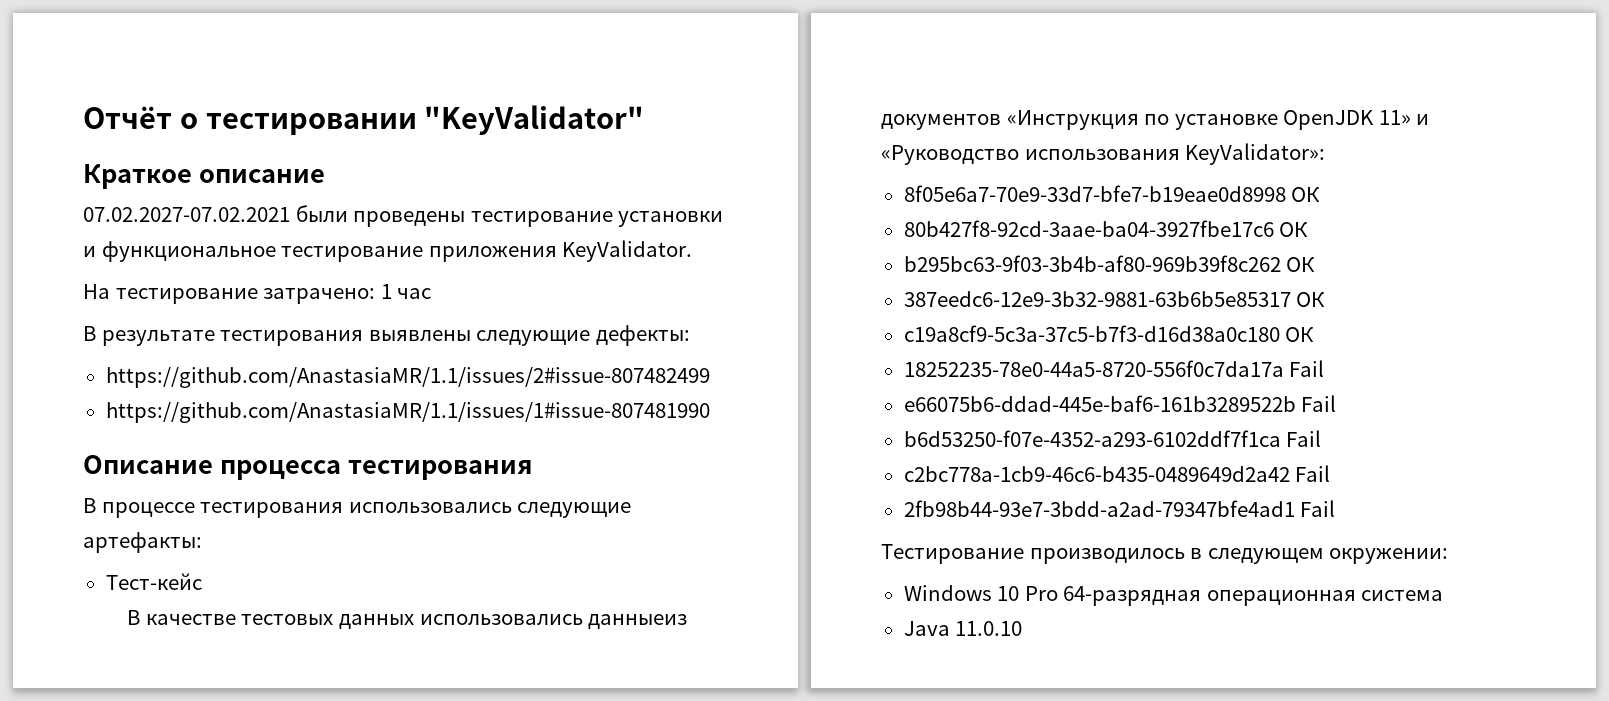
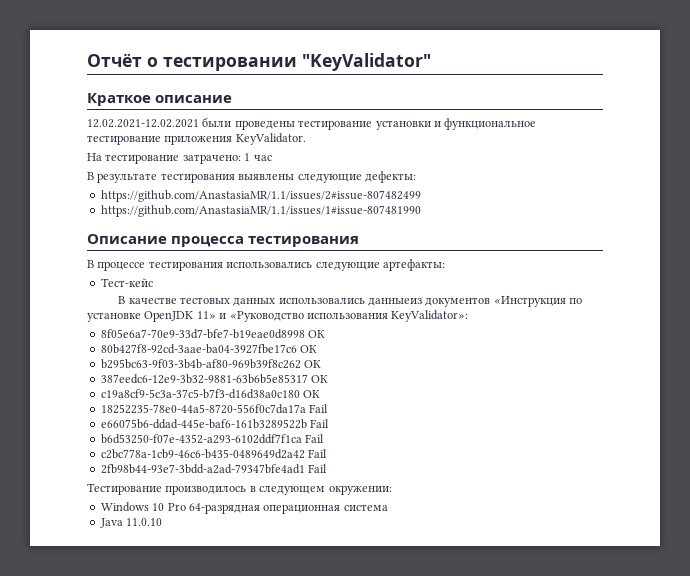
[83,207,290,222] 07.02.2027-07.02.2021 -> [87,119,199,128] 12.02.2021-12.02.2021

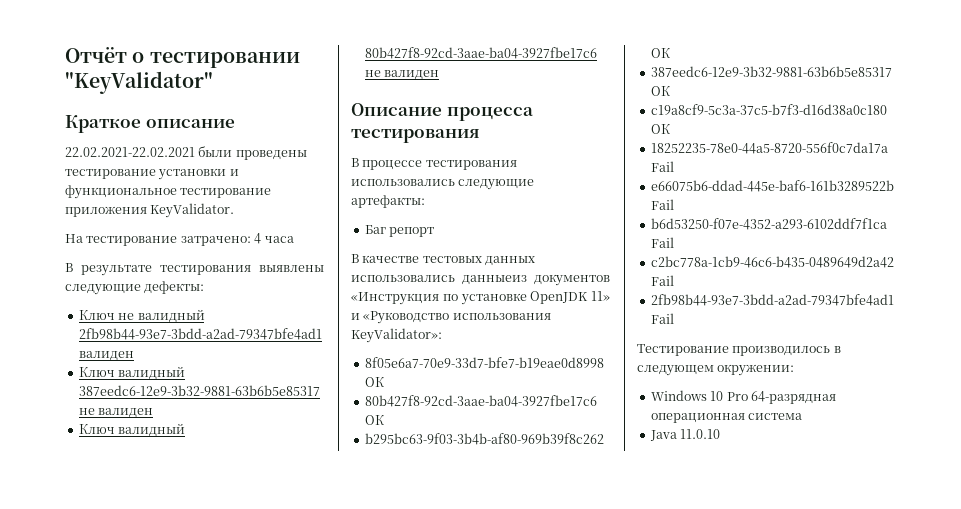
[87,119,199,128] 12.02.2021-12.02.2021 -> [65,147,195,157] 22.02.2021-22.02.2021
[244,153,272,161] 1 час -> [254,233,294,244] 4 часа
[100,190,421,202] [100,205,421,217] https://github.com/AnastasiaMR/1.1/issues/2#issue-807482499 // https://github.com/AnastasiaMR/1.1/issues/1#issue-807481990 -> [78,309,205,323] [78,328,322,340] [78,351,134,361] [78,366,186,380] [78,385,320,396] [78,408,154,418] [78,423,186,437] [364,47,597,59] [364,70,440,80] Ключ не валидный 2fb98b44-93e7-3bdd-a2ad-79347bfe4ad1 валиден // Ключ валидный 387eedc6-12e9-3b32-9881-63b6b5e85317 не валиден // Ключ валидный 80b427f8-92cd-3aae-ba04-3927fbe17c6 не валиден
[100,278,153,287] Тест-кейс -> [364,225,435,237] Баг репорт

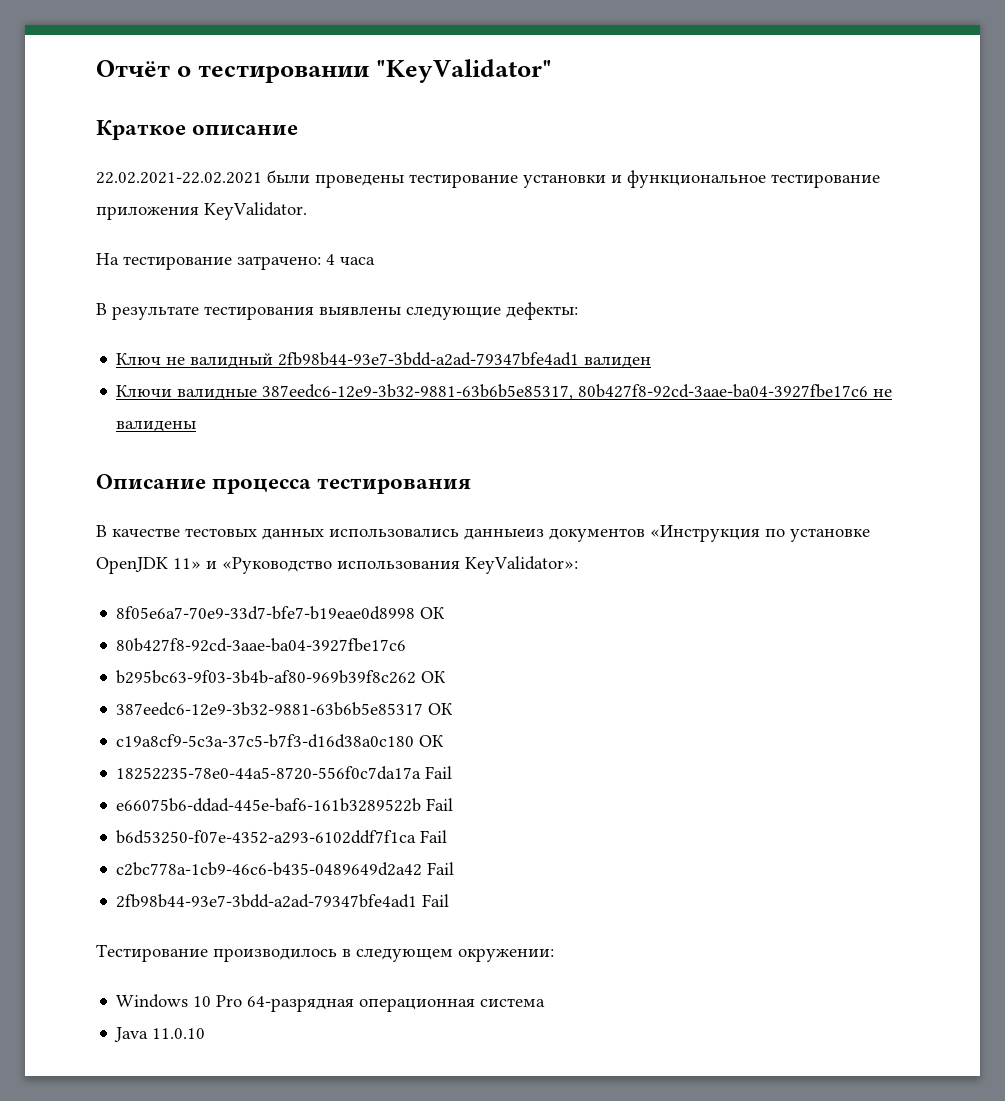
[78,366,186,380] [78,385,320,396] [78,408,154,418] [78,423,186,437] Ключ валидный 387eedc6-12e9-3b32-9881-63b6b5e85317 не валиден // Ключ валидный -> [116,384,574,400] Ключи валидные 387eedc6-12e9-3b32-9881-63b6b5e85317,
[384,70,440,80] валиден -> [116,420,197,432] валидены
[351,158,517,170] [351,179,535,190] [351,195,425,208] [364,225,435,237] // В процессе тестирования использовались следующие артефакты: // Баг репорт -> (472, 486) none
[364,415,384,425] ОК -> (407, 645) none

